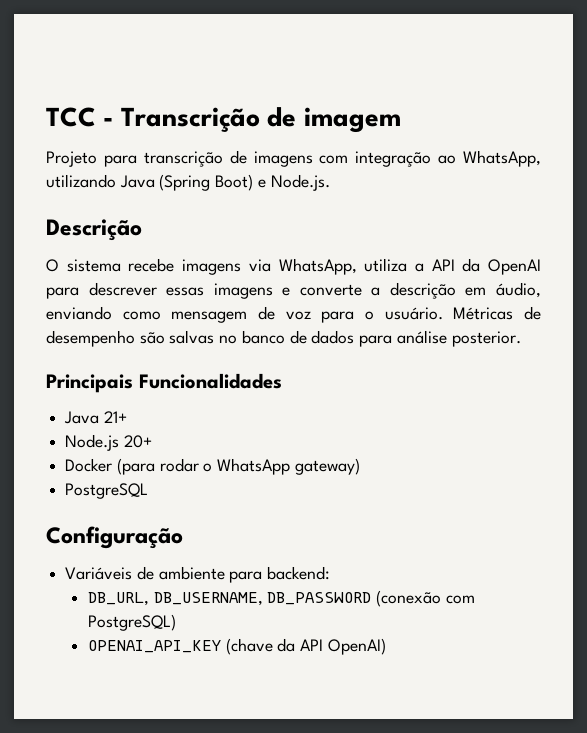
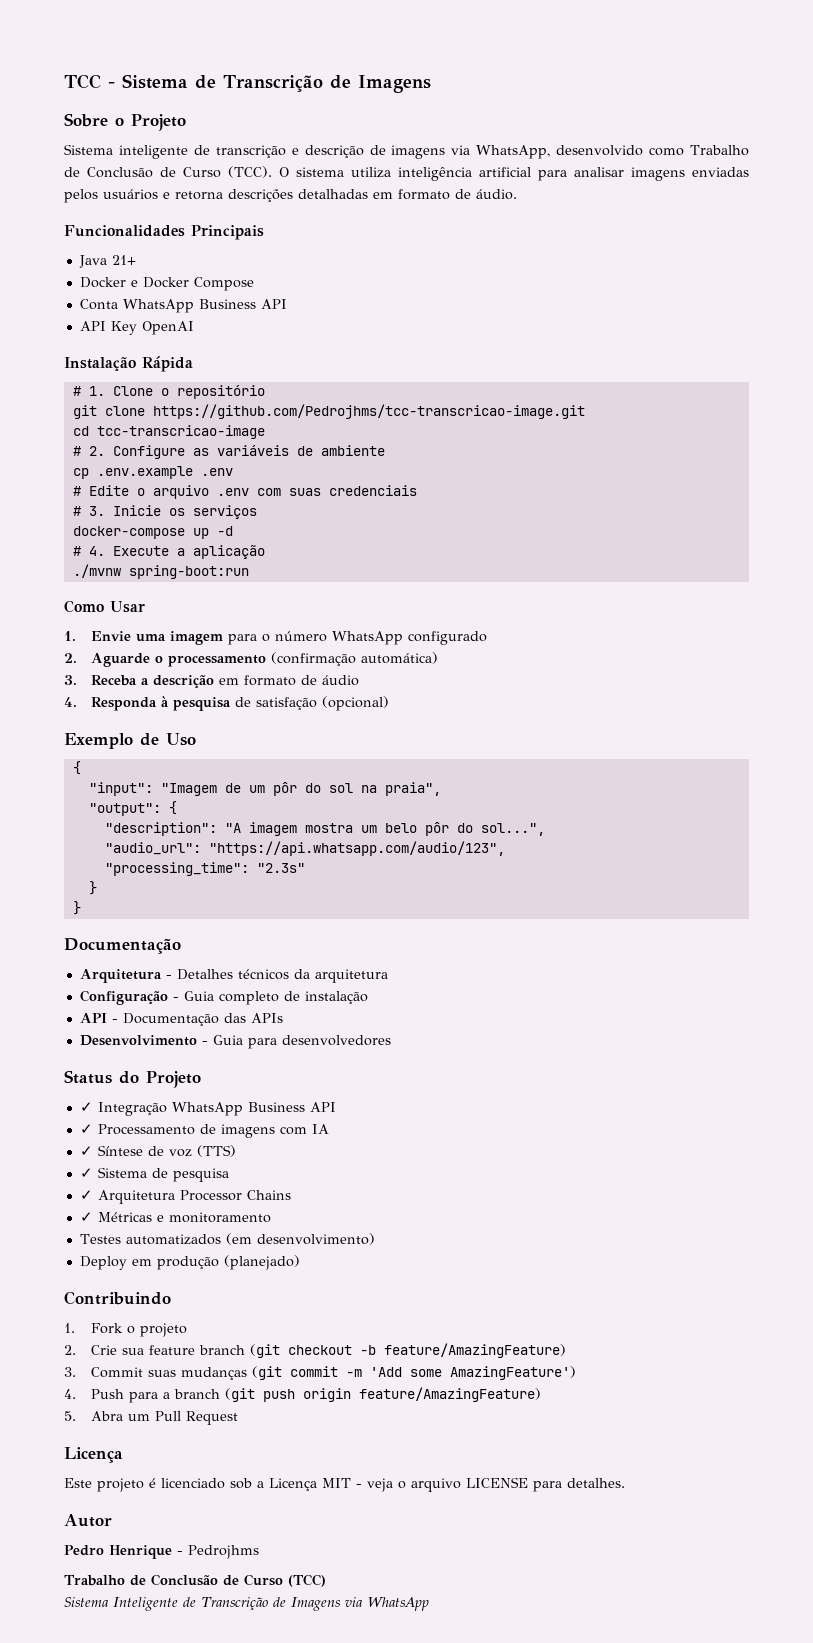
[120,107,401,133] [46,150,541,167] [46,174,330,191] [46,219,142,241] [46,258,541,275] [46,282,541,299] [46,306,541,323] [46,330,521,347] Transcrição de imagem // Projeto para transcrição de imagens com integração ao WhatsApp, utilizando Java (Spring Boot) e Node.js. // Descrição // O sistema recebe imagens via WhatsApp, utiliza a API da OpenAI para descrever essas imagens e converte a descrição em áudio, enviando como mensagem de voz para o usuário. Métricas de desempenho são salvas no banco de dados para análise posterior. // -> [122,74,431,93] [64,113,186,131] [64,144,750,159] [64,166,749,181] [64,189,517,203] [64,225,185,237] Sistema de Transcrição de Imagens // Sobre o Projeto // Sistema inteligente de transcrição e descrição de imagens via WhatsApp, desenvolvido como Trabalho de Conclusão de Curso (TCC). O sistema utiliza inteligência artificial para analisar imagens enviadas pelos usuários e retorna descrições detalhadas em formato de áudio. // Funcionalidades
[138,373,282,389] Funcionalidades -> (264, 232) none
[65,434,152,451] [65,458,360,475] [65,483,149,499] [46,526,183,549] [65,566,331,583] [87,590,475,607] [87,614,176,631] [87,638,386,655] Node.js 20+ // Docker (para rodar o WhatsApp gateway) // PostgreSQL // Configuração // Variáveis de ambiente para backend: // DB_URL, DB_USERNAME, DB_PASSWORD (conexão com PostgreSQL) // OPENAI_API_KEY (chave da API OpenAI) -> [79,277,254,291] [79,299,287,313] [79,321,194,335] [64,356,193,372] [72,385,265,399] [72,404,585,419] [72,425,265,439] [72,445,385,459] [72,466,233,479] [72,485,417,499] [72,505,257,519] [72,526,233,539] [72,545,265,559] [72,564,249,579] [64,600,145,613] [64,631,488,645] [64,652,439,667] [64,675,360,688] [64,696,390,711] [64,733,196,749] [72,761,81,775] [88,782,441,796] [88,801,177,816] [104,822,545,836] [104,841,505,856] [104,862,305,876] [88,881,97,895] [72,901,81,915] [64,938,181,954] [79,969,388,983] [79,990,368,1005] [79,1013,283,1026] [79,1035,391,1049] [64,1070,201,1088] [79,1102,336,1116] [79,1124,329,1138] [79,1145,236,1157] [79,1167,229,1182] [79,1190,291,1204] [79,1212,271,1223] [79,1233,375,1245] [79,1255,300,1270] [64,1291,171,1305] [64,1323,188,1337] [64,1343,567,1358] [64,1366,577,1380] [64,1387,542,1403] [64,1411,239,1425] [64,1447,123,1463] [64,1477,625,1492] [64,1514,112,1527] [64,1545,259,1559] [64,1574,326,1587] [64,1597,429,1611] Docker e Docker Compose // Conta WhatsApp Business API // API Key OpenAI // Instalação Rápida // # 1. Clone o repositório // git clone https://github.com/Pedrojhms/tcc-transcricao-image.git // cd tcc-transcricao-image // # 2. Configure as variáveis de ambiente // cp .env.example .env // # Edite o arquivo .env com suas credenciais // # 3. Inicie os serviços // docker-compose up -d // # 4. Execute a aplicação // ./mvnw spring-boot:run // Como Usar // 1. Envie uma imagem para o número WhatsApp configurado // 2. Aguarde o processamento (confirmação automática) // 3. Receba a descrição em formato de áudio // 4. Responda à pesquisa de satisfação (opcional) // Exemplo de Uso // { // "input": "Imagem de um pôr do sol na praia", // "output": { // "description": "A imagem mostra um belo pôr do sol...", // "audio_url": "https://api.whatsapp.com/audio/123", // "processing_time": "2.3s" // } // } // Documentação // Arquitetura - Detalhes técnicos da arquitetura // Configuração - Guia completo de instalação // API - Documentação das APIs // Desenvolvimento - Guia para desenvolvedores // Status do Projeto // ✓ Integração WhatsApp Business API // ✓ Processamento de imagens com IA // ✓ Síntese de voz (TTS) // ✓ Sistema de pesquisa // ✓ Arquitetura Processor Chains // ✓ Métricas e monitoramento // Testes automatizados (em desenvolvimento) // Deploy em produção (planejado) // Contribuindo // 1. Fork o projeto // 2. Crie sua feature branch (git checkout -b feature/AmazingFeature) // 3. Commit suas mudanças (git commit -m 'Add some AmazingFeature') // 4. Push para a branch (git push origin feature/AmazingFeature) // 5. Abra um Pull Request // Licença // Este projeto é licenciado sob a Licença MIT - veja o arquivo LICENSE para detalhes. // Autor // Pedro Henrique - Pedrojhms // Trabalho de Conclusão de Curso (TCC) // Sistema Inteligente de Transcrição de Imagens via WhatsApp

